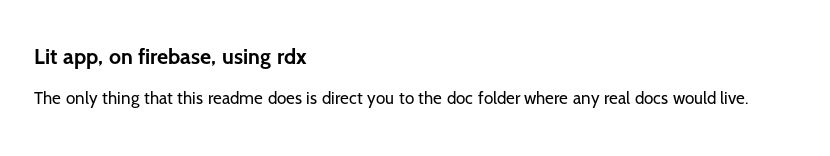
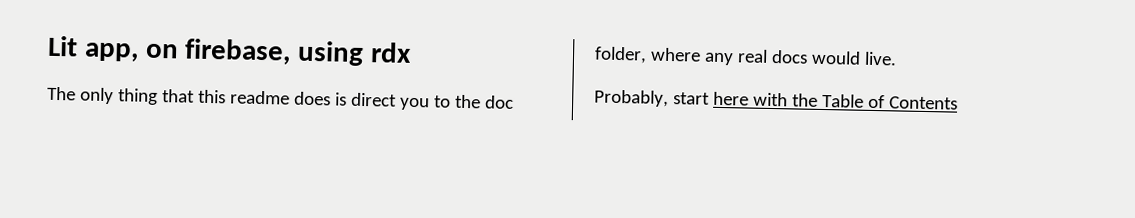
[477,91,521,104] folder -> [594,46,647,64] folder,
(749, 97) none -> [594,89,958,110] // Probably, start here with the Table of Contents

